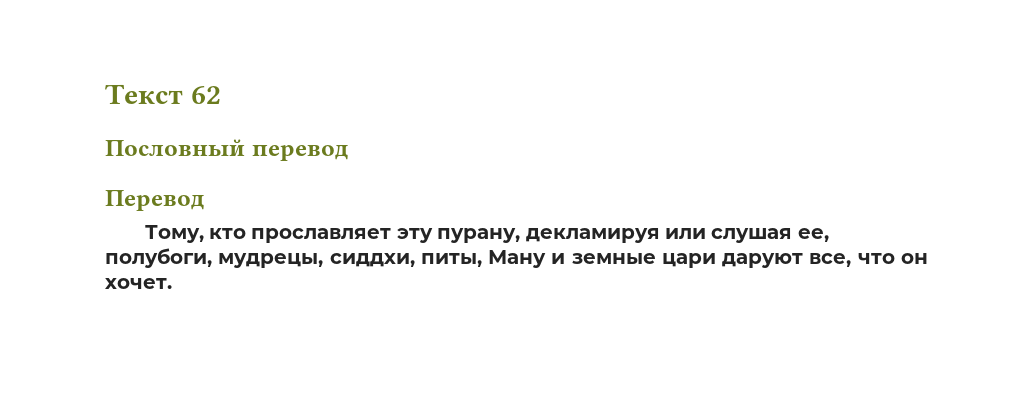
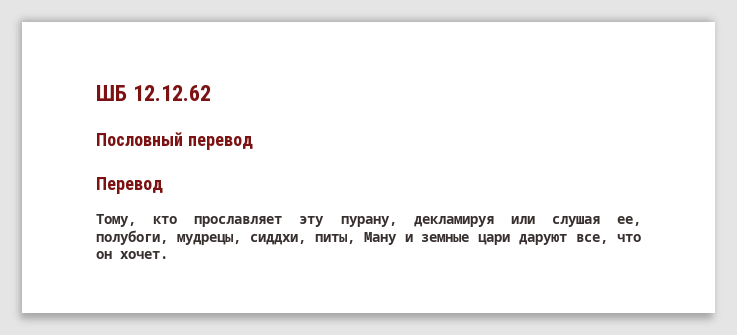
[105,84,221,104] Текст 62 -> [96,85,212,101] ШБ 12.12.62

